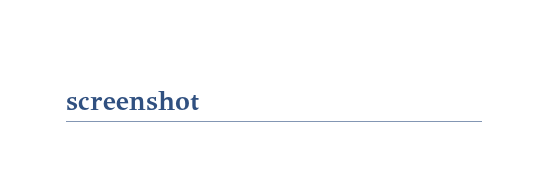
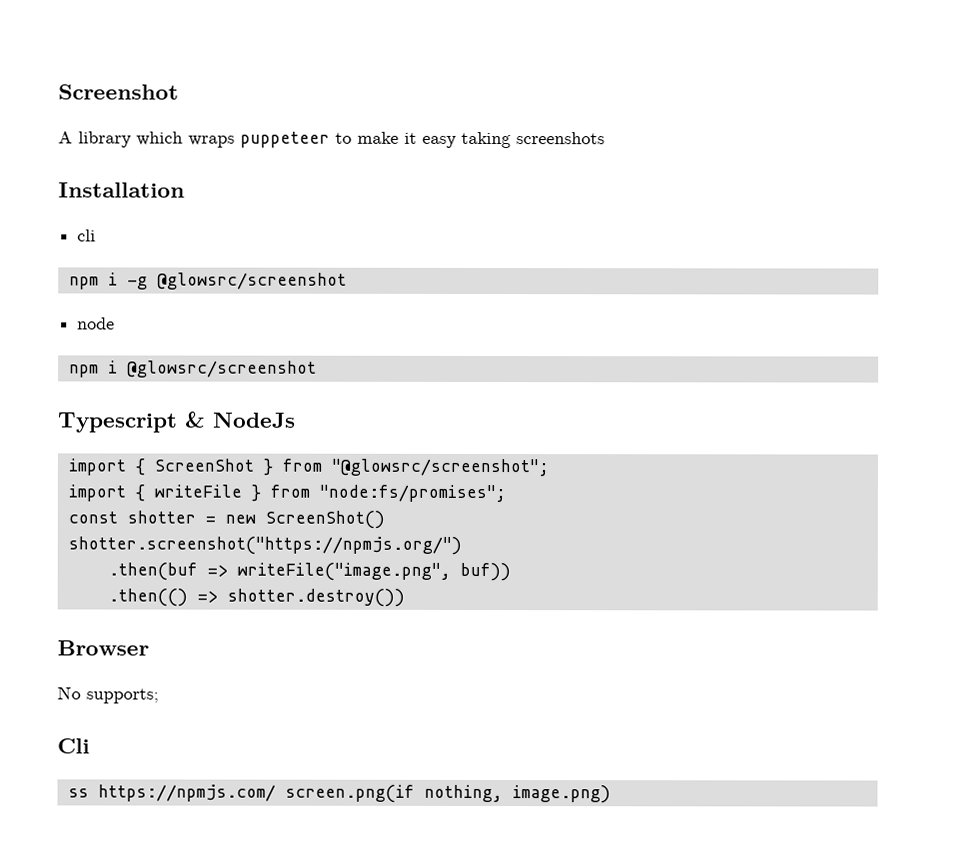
[66,91,199,111] screenshot -> [58,84,179,100] [58,131,605,149] [58,182,185,198] [77,229,97,242] [68,272,347,290] [77,317,116,330] [68,360,317,378] [57,411,296,433] [67,458,549,477] [67,484,506,503] [67,510,385,529] [67,536,462,555] [107,562,511,582] [107,588,405,607] [57,640,149,656] [57,686,159,704] [57,738,90,754] [67,784,611,804] Screenshot // A library which wraps puppeteer to make it easy taking screenshots // Installation // cli // npm i -g @glowsrc/screenshot // node // npm i @glowsrc/screenshot // Typescript & NodeJs // import { ScreenShot } from "@glowsrc/screenshot"; // import { writeFile } from "node:fs/promises"; // const shotter = new ScreenShot() // shotter.screenshot("https://npmjs.org/") // .then(buf => writeFile("image.png", buf)) // .then(() => shotter.destroy()) // Browser // No supports; // Cli // ss https://npmjs.com/ screen.png(if nothing, image.png)

